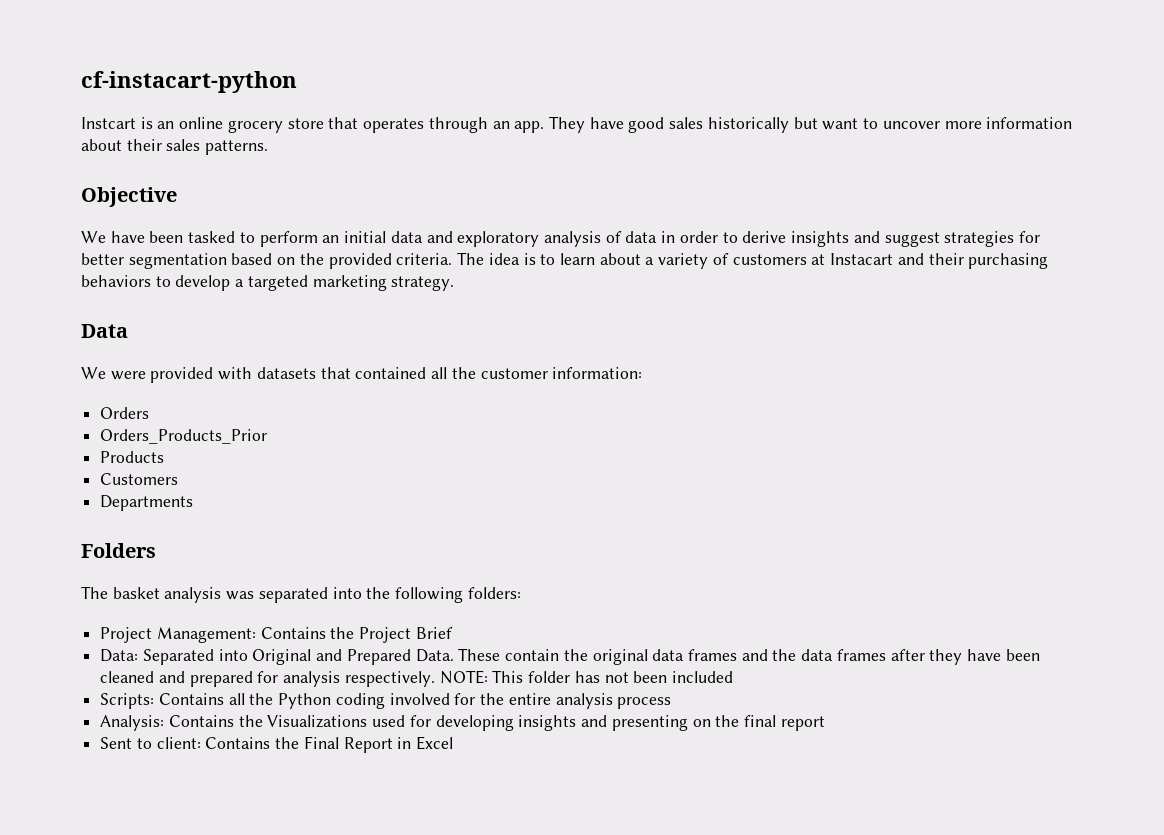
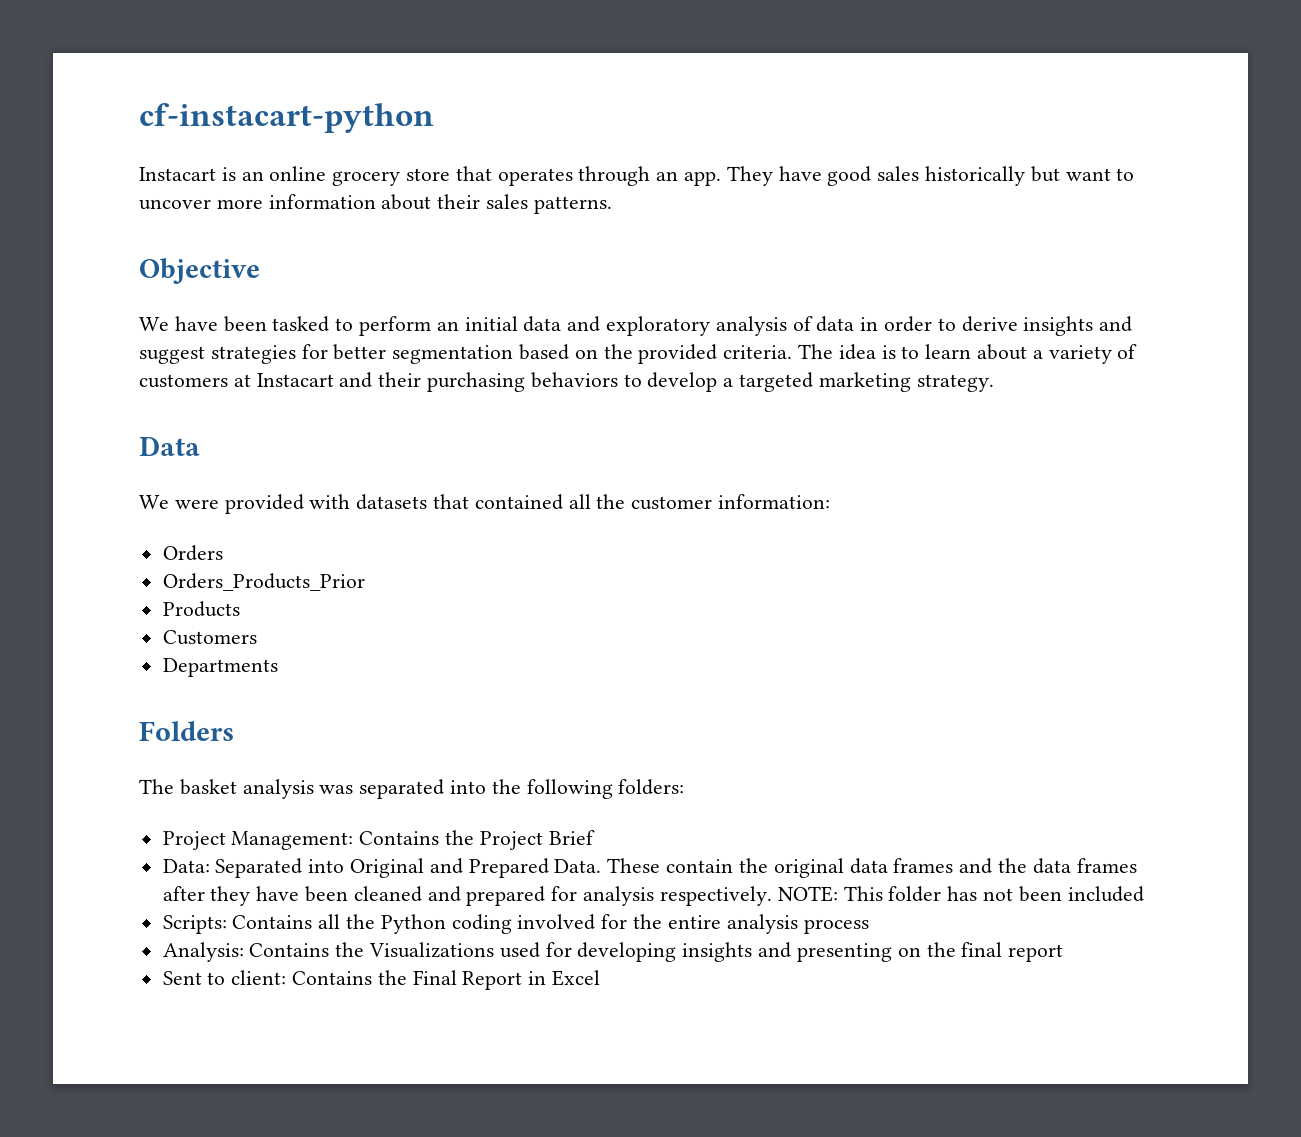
[81,117,136,129] Instcart -> [139,167,216,181] Instacart

